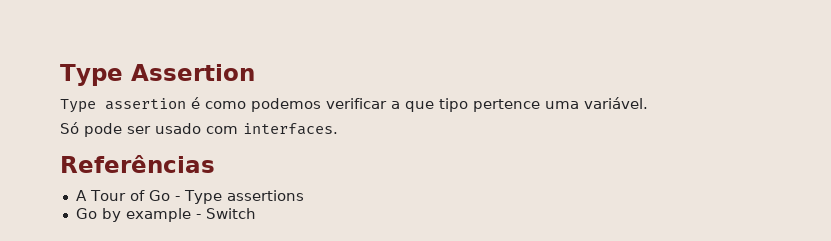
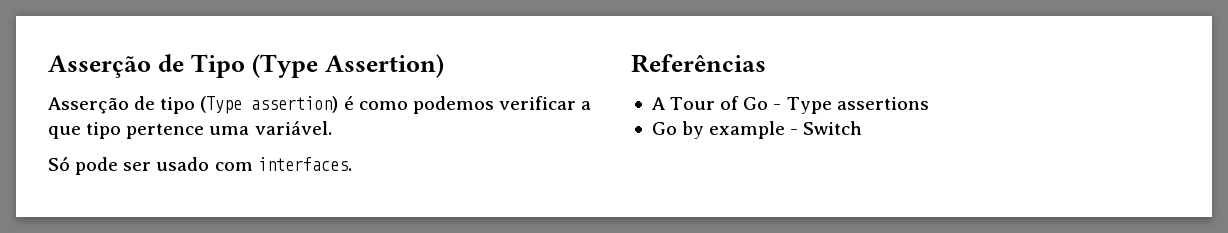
[60,64,255,86] [60,98,186,113] Type Assertion // Type assertion -> [48,54,444,78] [48,96,339,114] Asserção de Tipo (Type Assertion) // Asserção de tipo (Type assertion)

